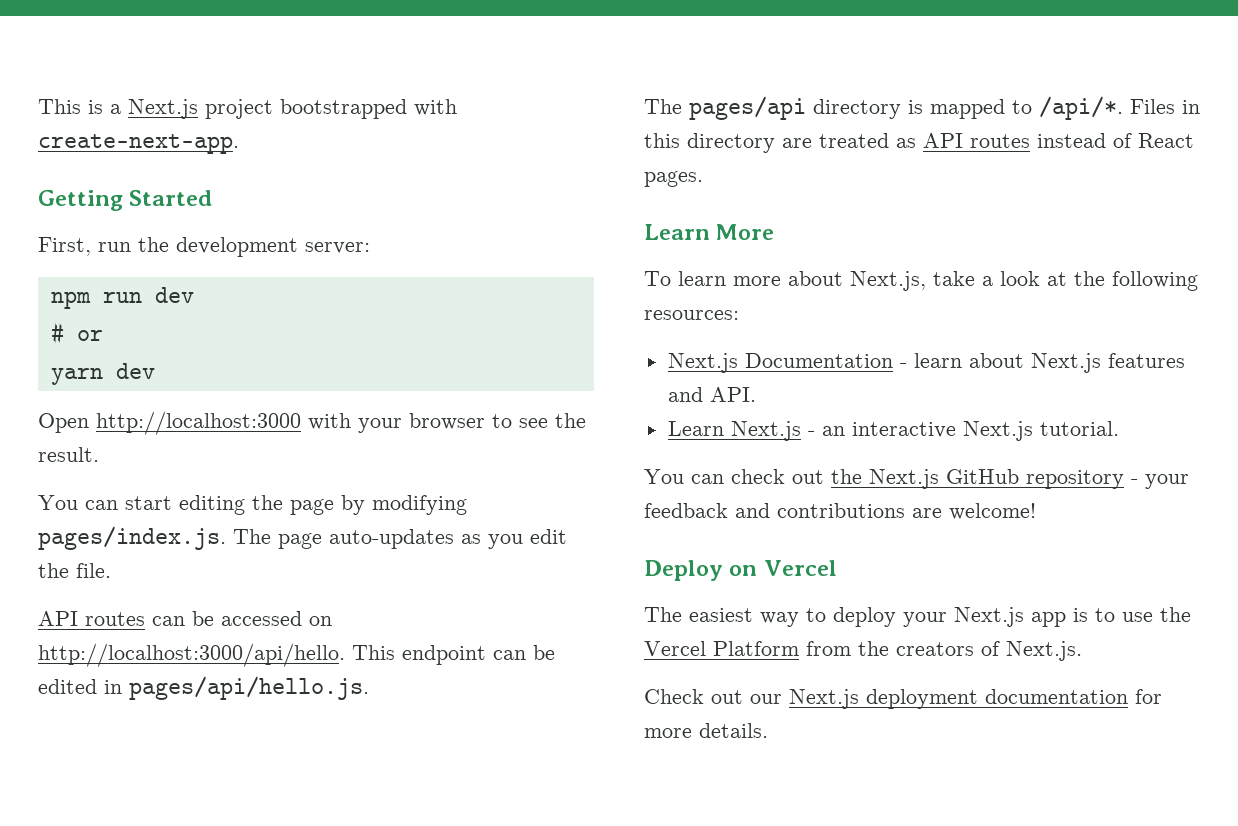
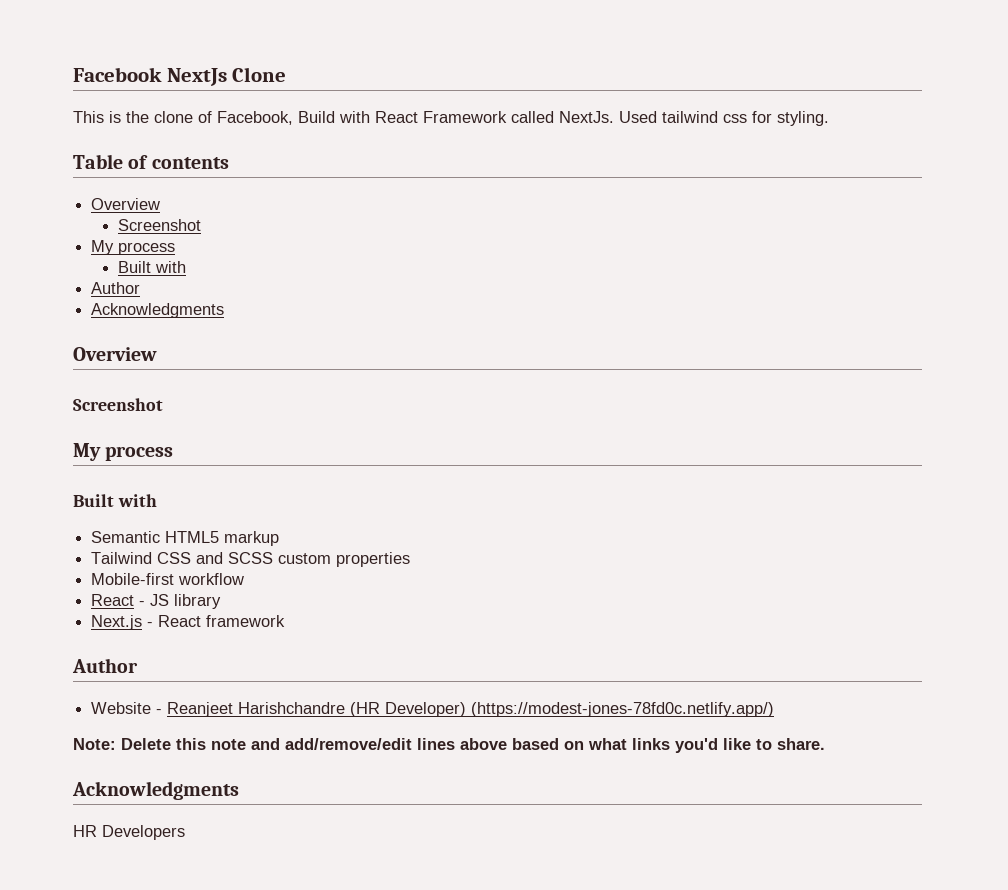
[38,99,457,119] [38,134,239,154] [38,190,213,211] [38,237,370,257] [50,287,194,309] [50,322,103,344] [50,363,155,385] [38,411,586,435] [38,447,99,462] [38,495,467,515] [38,526,567,550] [38,563,111,578] [38,611,332,626] [38,643,555,667] [38,676,369,700] [644,96,1200,120] [644,133,1194,153] [644,171,703,187] [644,224,775,240] [644,271,1198,291] [644,310,739,320] [667,353,1185,373] [667,387,756,402] [667,421,1119,441] [644,469,1189,489] [644,503,1036,520] [644,560,837,581] [644,607,1191,627] [644,641,1082,661] [644,689,1162,709] [644,723,768,738] This is a Next.js project bootstrapped with create-next-app. // Getting Started // First, run the development server: // npm run dev // # or // yarn dev // Open http://localhost:3000 with your browser to see the result. // You can start editing the page by modifying pages/index.js. The page auto-updates as you edit the file. // API routes can be accessed on http://localhost:3000/api/hello. This endpoint can be edited in pages/api/hello.js. // The pages/api directory is mapped to /api/*. Files in this directory are treated as API routes instead of React pages. // Learn More // To learn more about Next.js, take a look at the following resources: // Next.js Documentation - learn about Next.js features and API. // Learn Next.js - an interactive Next.js tutorial. // You can check out the Next.js GitHub repository - your feedback and contributions are welcome! // Deploy on Vercel // The easiest way to deploy your Next.js app is to use the Vercel Platform from the creators of Next.js. // Check out our Next.js deployment documentation for more details. -> [73,67,287,86] [73,111,829,126] [73,154,229,169] [91,198,161,210] [117,219,201,231] [91,240,176,255] [117,261,186,273] [91,282,141,294] [91,303,225,318] [73,347,157,361] [73,398,163,411] [73,443,174,461] [73,494,157,507] [91,531,280,546] [91,552,411,567] [91,573,245,585] [91,594,222,609] [91,615,286,630] [72,658,138,673] [91,702,775,717] [73,738,825,753] [72,781,239,800] [73,825,185,840] Facebook NextJs Clone // This is the clone of Facebook, Build with React Framework called NextJs. Used tailwind css for styling. // Table of contents // Overview // Screenshot // My process // Built with // Author // Acknowledgments // Overview // Screenshot // My process // Built with // Semantic HTML5 markup // Tailwind CSS and SCSS custom properties // Mobile-first workflow // React - JS library // Next.js - React framework // Author // Website - Reanjeet Harishchandre (HR Developer) (https://modest-jones-78fd0c.netlify.app/) // Note: Delete this note and add/remove/edit lines above based on what links you'd like to share. // Acknowledgments // HR Developers

